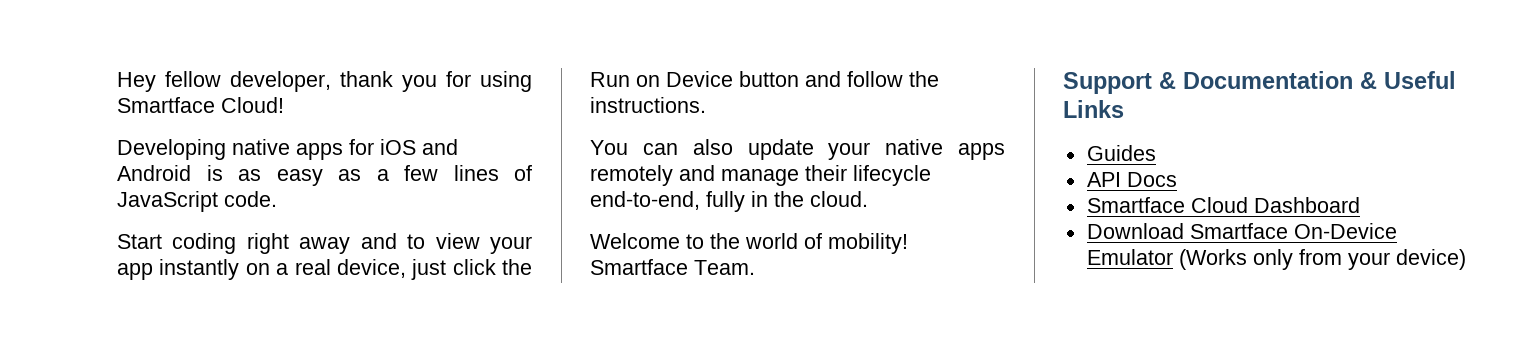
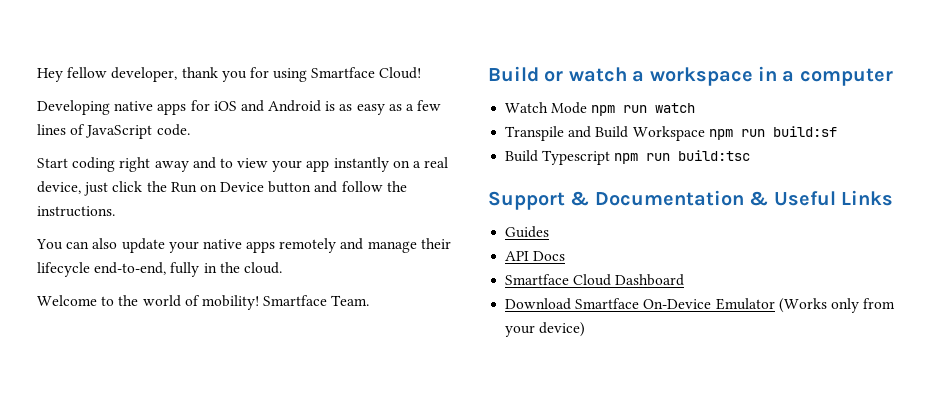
(755, 267) none -> [488,66,893,86] [505,102,696,116] [505,126,837,141] [505,150,751,165] // Build or watch a workspace in a computer // Watch Mode npm run watch // Transpile and Build Workspace npm run build:sf // Build Typescript npm run build:tsc

